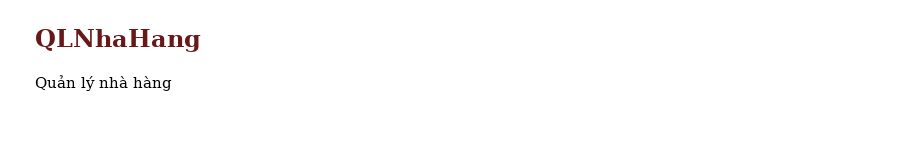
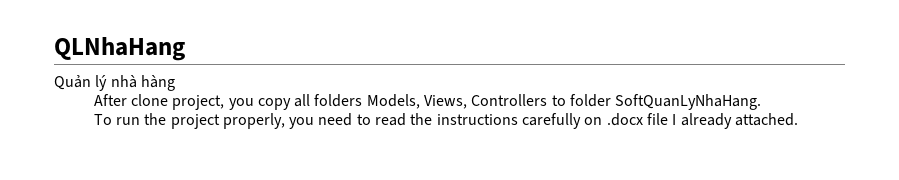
(172, 83) none -> [93,94,762,110] [93,113,798,129] // After clone project, you copy all folders Models, Views, Controllers to folder SoftQuanLyNhaHang. // To run the project properly, you need to read the instructions carefully on .docx file I already attached.

